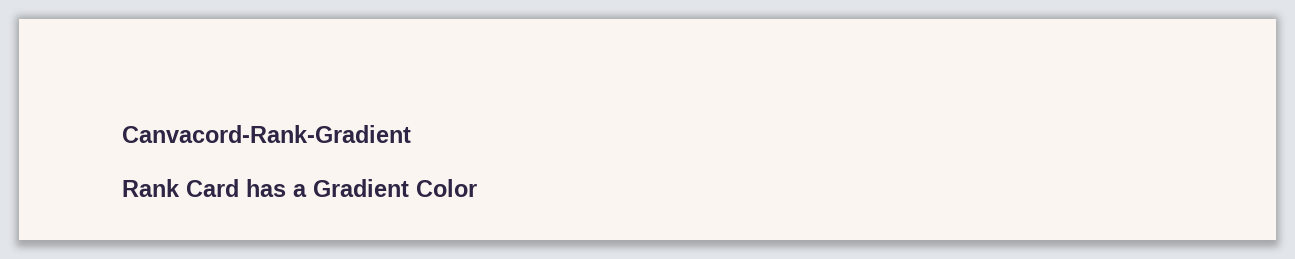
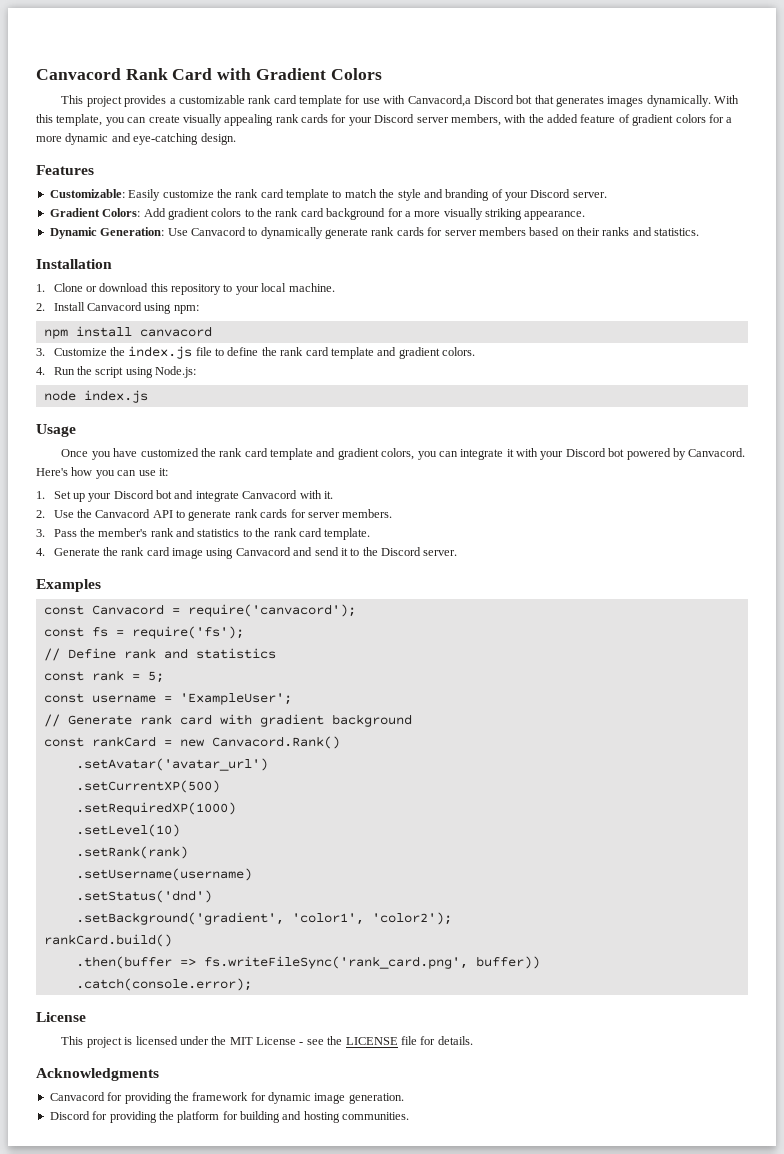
[122,125,411,143] Canvacord-Rank-Gradient // -> [36,68,121,80] Canvacord
[246,179,477,197] has a Gradient Color -> [217,68,382,80] [61,95,740,107] [36,114,733,126] [36,133,236,145] [36,165,94,175] [49,189,607,201] [49,208,586,220] [49,227,700,239] [36,259,112,269] [36,283,335,295] [36,302,199,314] [43,326,212,339] [36,346,476,359] [36,366,197,378] [43,390,148,403] [36,424,76,437] [61,448,746,460] [36,467,168,479] [36,490,333,502] [36,509,393,521] [36,528,371,540] [36,547,458,559] [36,579,101,592] [43,604,356,617] [43,626,244,639] [43,648,276,661] [43,670,164,683] [43,693,292,705] [43,714,412,727] [43,736,340,749] [75,758,268,771] [75,780,220,793] [75,802,236,815] [75,824,180,837] [75,846,188,859] [75,868,252,881] [75,890,212,903] [75,912,452,925] [43,934,172,947] [75,956,540,969] [75,978,252,991] [36,1012,86,1022] [61,1036,473,1048] [36,1068,159,1081] [49,1092,404,1104] [49,1111,410,1123] with Gradient Colors // This project provides a customizable rank card template for use with Canvacord,a Discord bot that generates images dynamically. With this template, you can create visually appealing rank cards for your Discord server members, with the added feature of gradient colors for a more dynamic and eye-catching design. // Features // Customizable: Easily customize the rank card template to match the style and branding of your Discord server. // Gradient Colors: Add gradient colors to the rank card background for a more visually striking appearance. // Dynamic Generation: Use Canvacord to dynamically generate rank cards for server members based on their ranks and statistics. // Installation // 1. Clone or download this repository to your local machine. // 2. Install Canvacord using npm: // npm install canvacord // 3. Customize the index.js file to define the rank card template and gradient colors. // 4. Run the script using Node.js: // node index.js // Usage // Once you have customized the rank card template and gradient colors, you can integrate it with your Discord bot powered by Canvacord. Here's how you can use it: // 1. Set up your Discord bot and integrate Canvacord with it. // 2. Use the Canvacord API to generate rank cards for server members. // 3. Pass the member's rank and statistics to the rank card template. // 4. Generate the rank card image using Canvacord and send it to the Discord server. // Examples // const Canvacord = require('canvacord'); // const fs = require('fs'); // // Define rank and statistics // const rank = 5; // const username = 'ExampleUser'; // // Generate rank card with gradient background // const rankCard = new Canvacord.Rank() // .setAvatar('avatar_url') // .setCurrentXP(500) // .setRequiredXP(1000) // .setLevel(10) // .setRank(rank) // .setUsername(username) // .setStatus('dnd') // .setBackground('gradient', 'color1', 'color2'); // rankCard.build() // .then(buffer => fs.writeFileSync('rank_card.png', buffer)) // .catch(console.error); // License // This project is licensed under the MIT License - see the LICENSE file for details. // Acknowledgments // Canvacord for providing the framework for dynamic image generation. // Discord for providing the platform for building and hosting communities.

